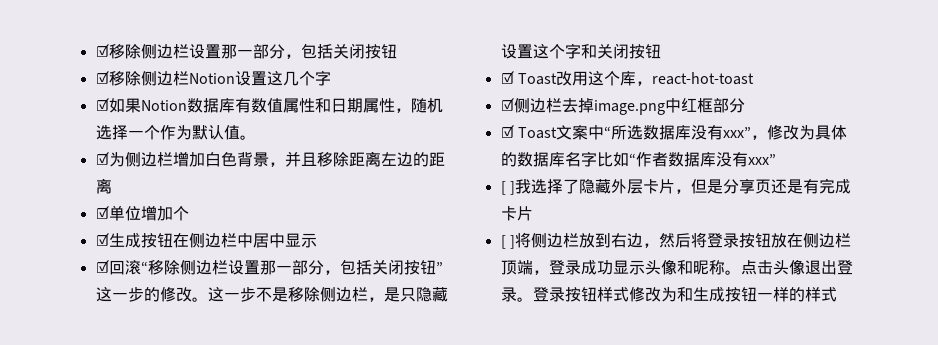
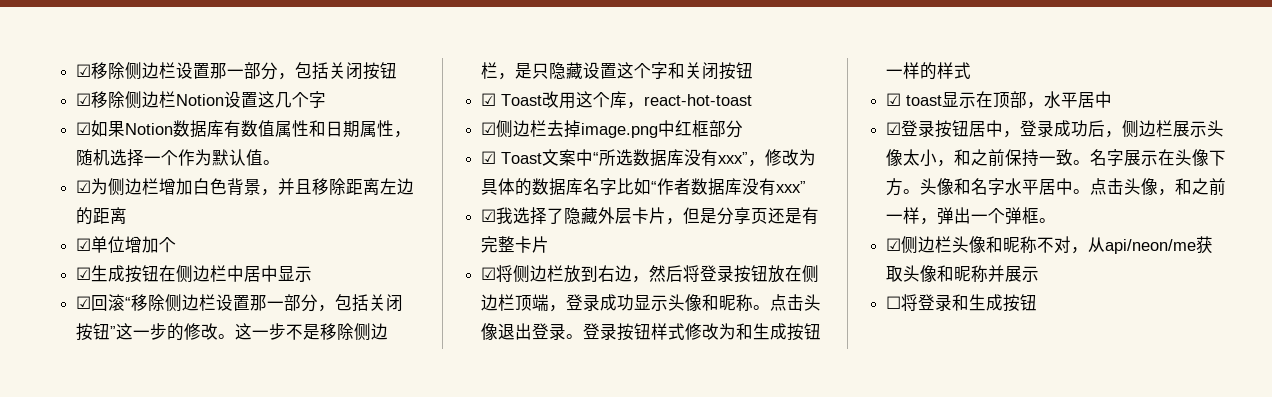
[500,181,515,195] [ ] -> [481,209,497,222] ☑
[834,179,851,194] 成 -> [498,236,516,253] 整
[500,235,515,249] [ ] -> [481,267,497,280] ☑
(837, 294) none -> [886,91,1113,109] [886,120,1225,138] [886,149,1227,167] [886,178,1227,196] [886,207,1057,225] [886,236,1214,254] [886,265,1040,282] [886,294,1038,312] // ☑ toast显示在顶部，水平居中 // ☑登录按钮居中，登录成功后，侧边栏展示头像太小，和之前保持一致。名字展示在头像下方。头像和名字水平居中。点击头像，和之前一样，弹出一个弹框。 // ☑侧边栏头像和昵称不对，从api/neon/me获取头像和昵称并展示 // ☐将登录和生成按钮

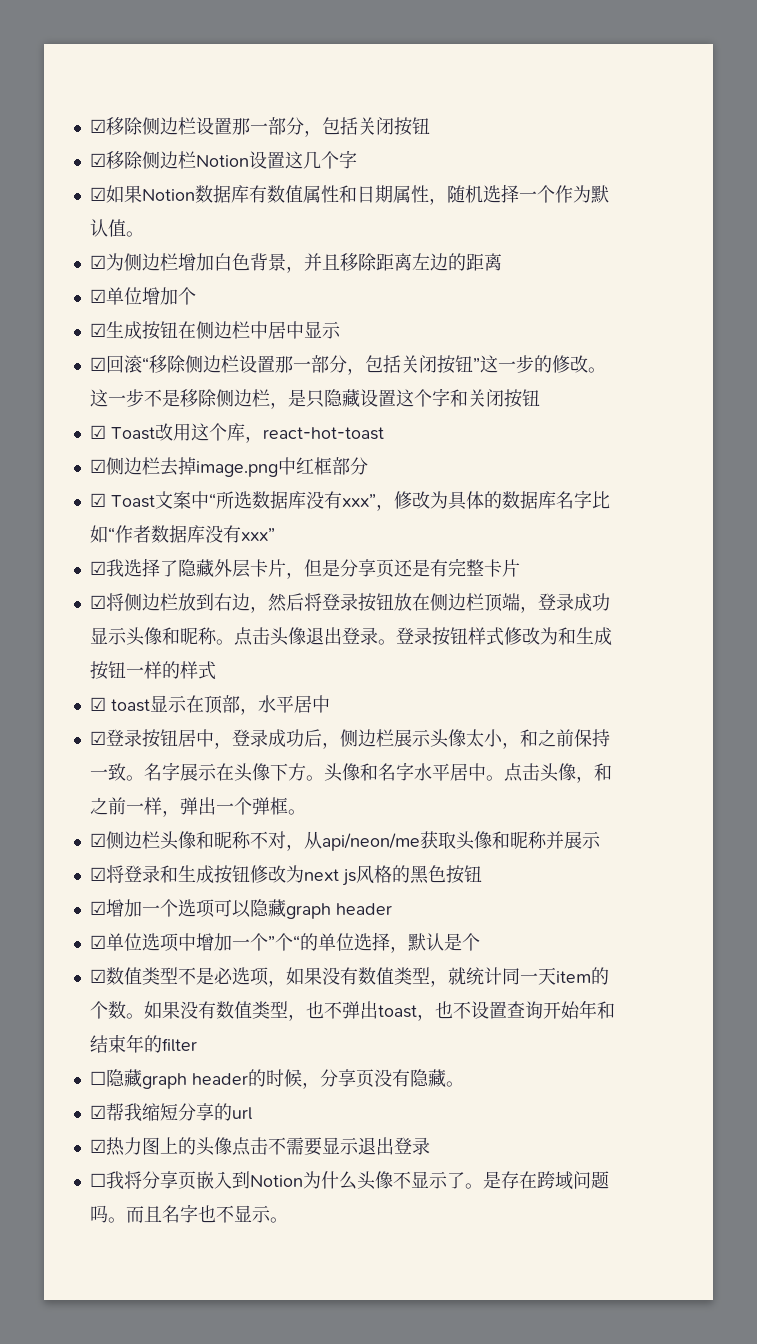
[886,296,902,309] ☐ -> [89,867,106,881] ☑
(1038, 302) none -> [249,865,482,886] [89,899,392,919] [89,932,480,953] [89,967,609,987] [89,1000,615,1021] [89,1034,197,1053] [89,1069,464,1089] [89,1103,252,1121] [89,1137,430,1156] [89,1171,609,1190] [89,1204,288,1223] 修改为next js风格的黑色按钮 // ☑增加一个选项可以隐藏graph header // ☑单位选项中增加一个”个“的单位选择，默认是个 // ☑数值类型不是必选项，如果没有数值类型，就统计同一天item的个数。如果没有数值类型，也不弹出toast，也不设置查询开始年和结束年的filter // ☐隐藏graph header的时候，分享页没有隐藏。 // ☑帮我缩短分享的url // ☑热力图上的头像点击不需要显示退出登录 // ☐我将分享页嵌入到Notion为什么头像不显示了。是存在跨域问题吗。而且名字也不显示。

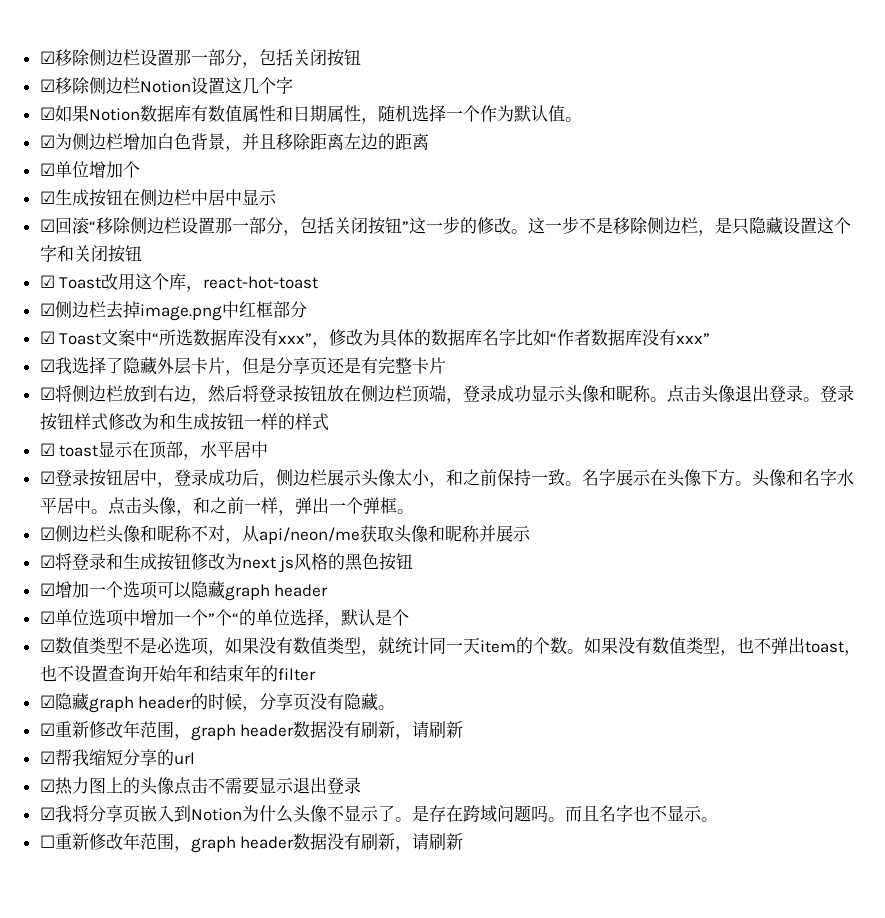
[89,1071,106,1085] ☐ -> [39,695,55,708] ☑
(464, 1084) none -> [39,720,464,741] // ☑重新修改年范围，graph header数据没有刷新，请刷新
[89,1173,106,1187] ☐ -> [39,807,55,820] ☑
(288, 1220) none -> [39,832,464,853] // ☐重新修改年范围，graph header数据没有刷新，请刷新

